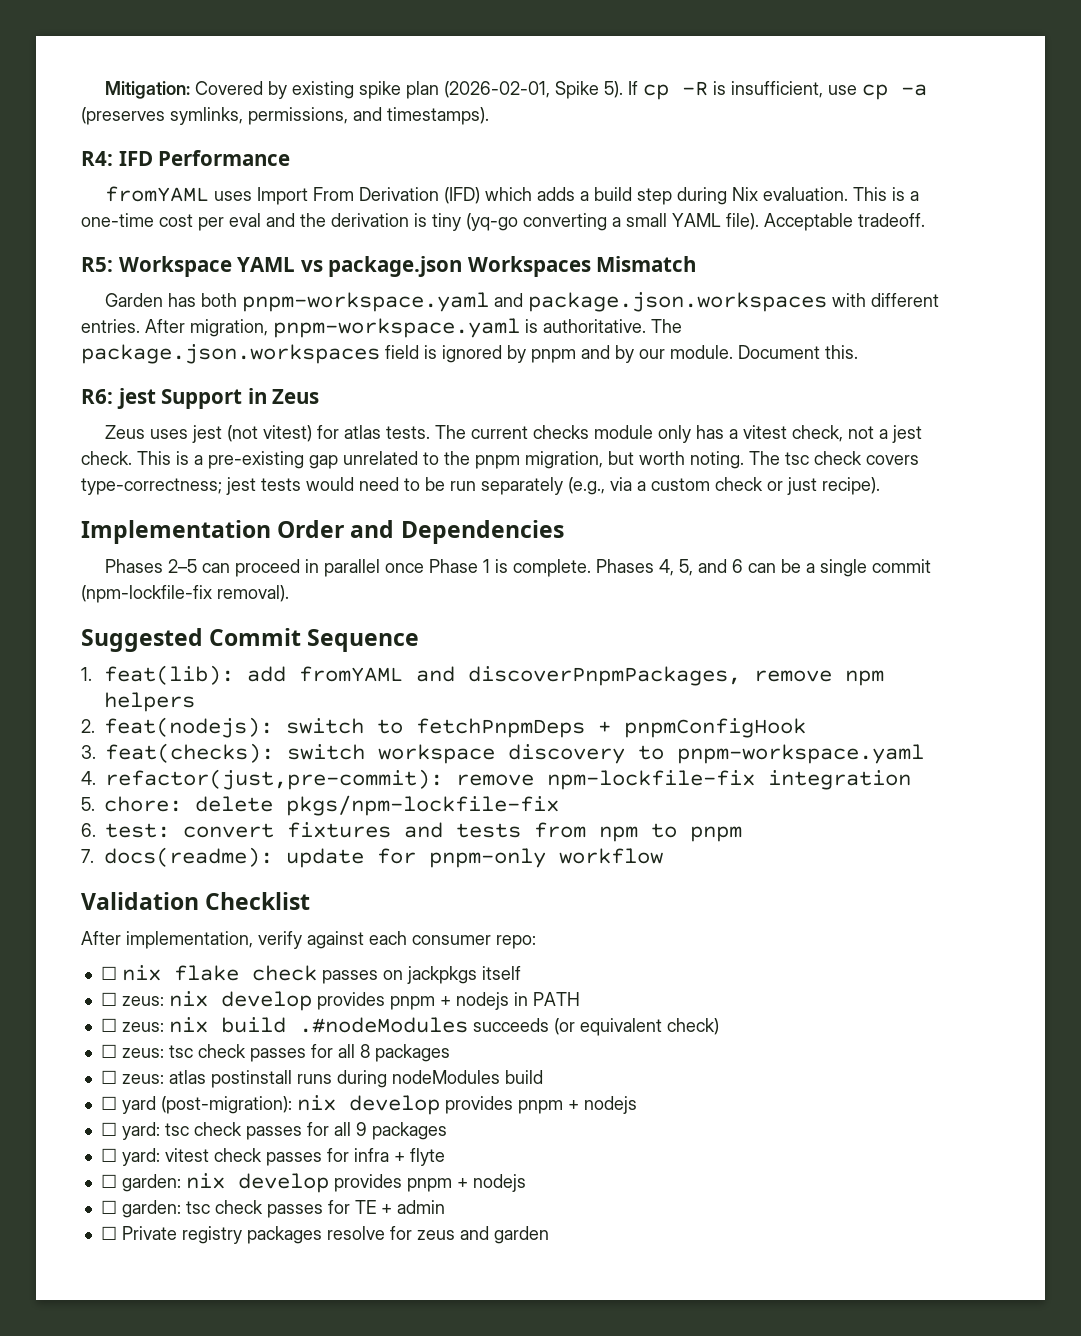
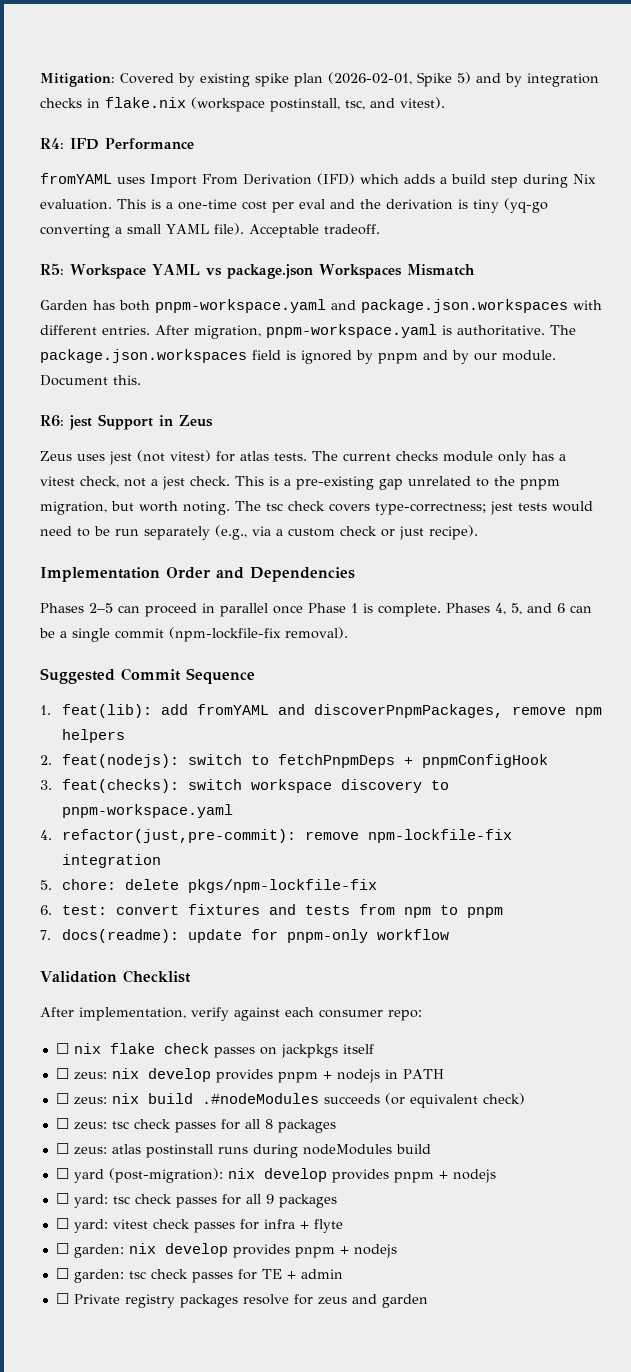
[604,81,928,100] [81,107,489,125] 5). If cp -R is insufficient, use cp -a (preserves symlinks, permissions, and timestamps). -> [457,72,599,87] [40,97,445,112] 5) and by integration checks in flake.nix (workspace postinstall, tsc, and vitest).

